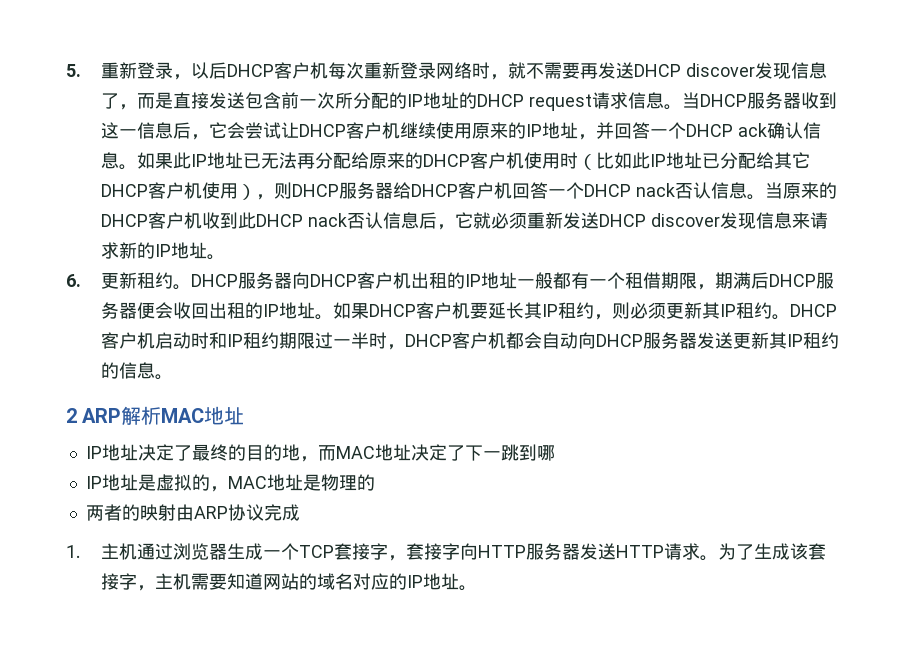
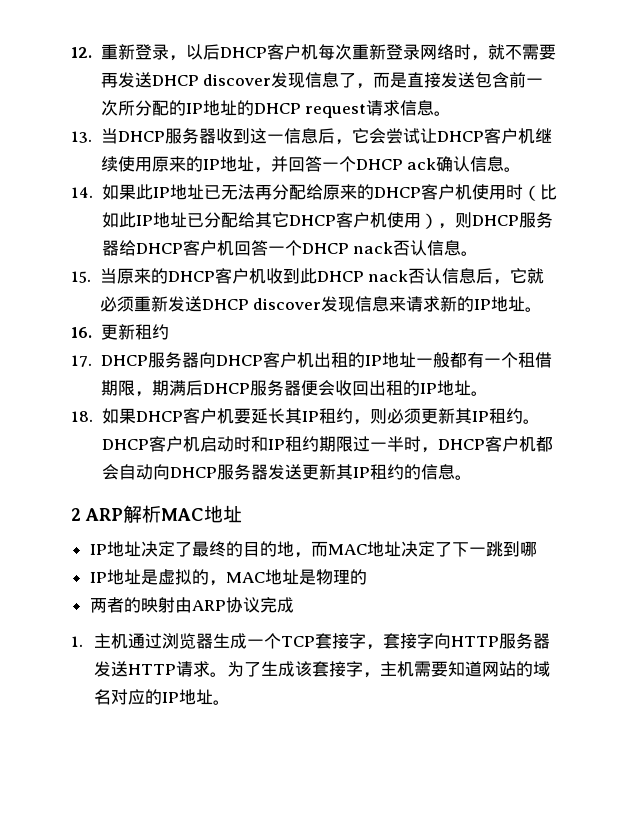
[66,64,81,77] 5. -> [71,47,92,58] 12.
(683, 107) none -> [71,131,92,143] // 13.
(138, 167) none -> [71,187,93,198] // 14.
(766, 197) none -> [71,271,91,283] // 15.
[66,274,81,287] 6. -> [71,327,92,338] 16.
[173,284,192,290] 。 -> [71,355,92,367] // 17.
(334, 317) none -> [71,411,93,422] // 18.

